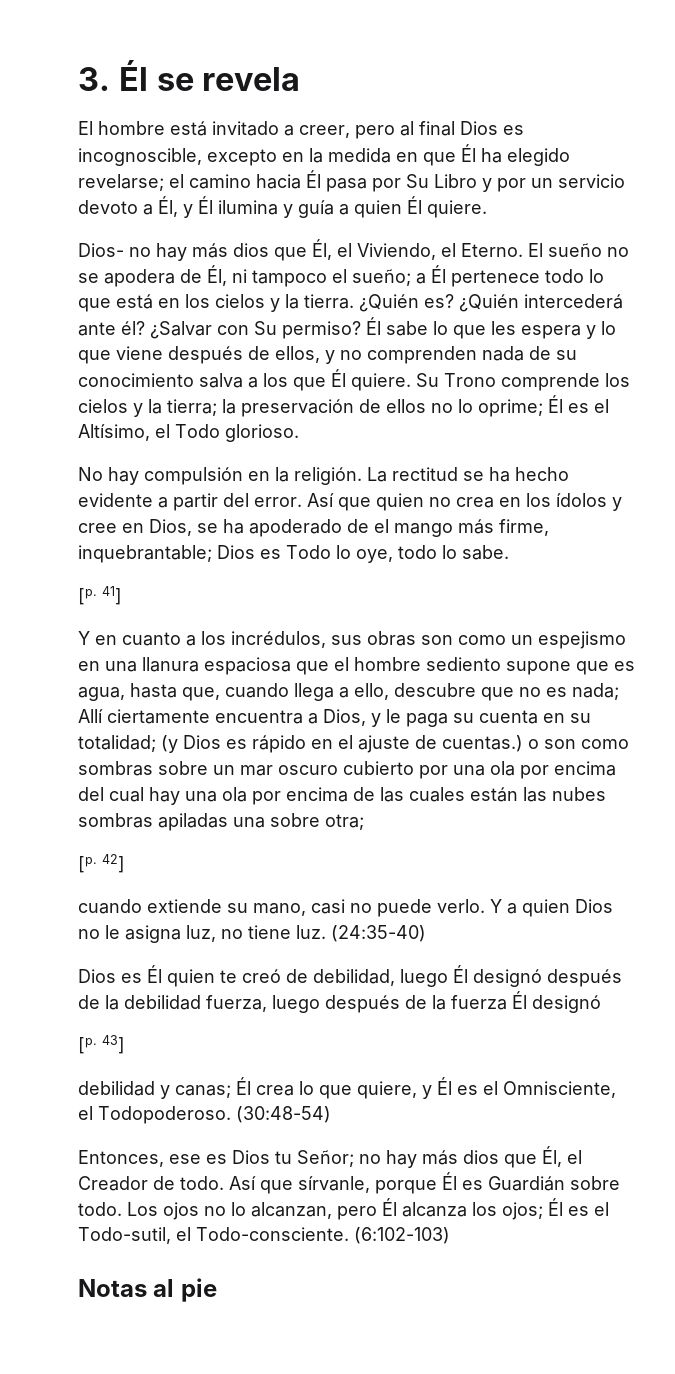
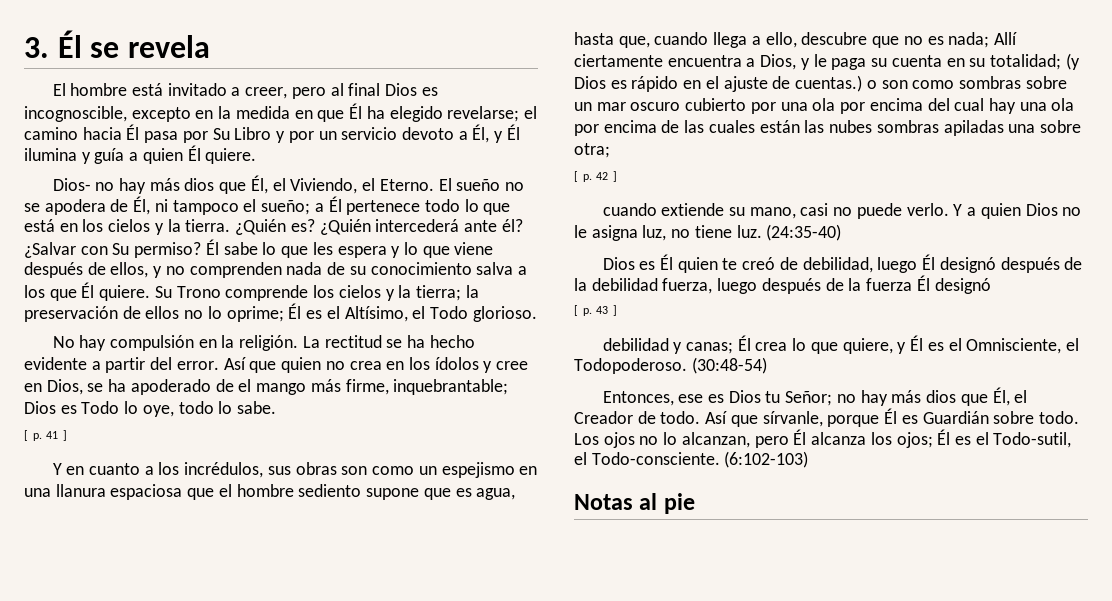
[78,586,122,605] [p. 41] -> [24,430,68,441] [ p. 41 ]
[78,854,125,873] [p. 42] -> [574,171,618,182] [ p. 42 ]
[78,1035,125,1054] [p. 43] -> [574,305,618,316] [ p. 43 ]

